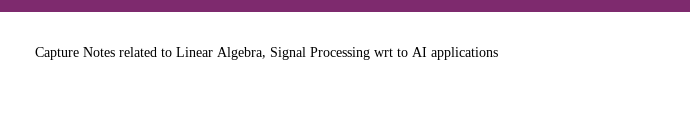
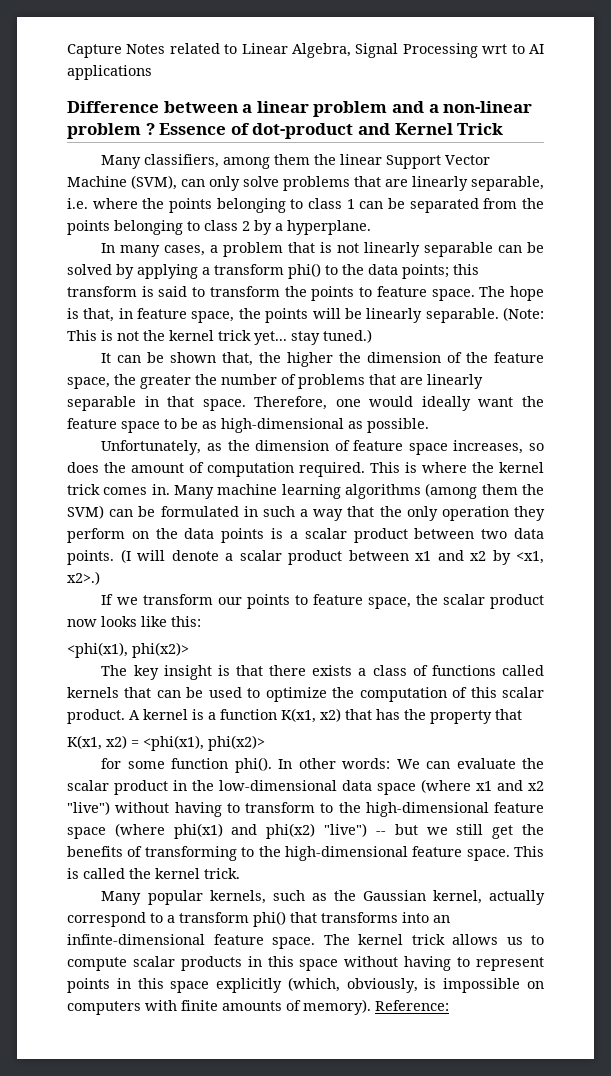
(498, 53) none -> [67,101,533,117] [67,123,504,139] [101,154,491,169] [67,175,544,191] [67,198,545,213] [67,220,371,235] [101,242,545,257] [67,263,479,279] [67,286,545,301] [67,307,544,323] [67,329,372,345] [101,352,545,367] [67,374,483,389] [67,396,544,411] [67,418,429,433] [101,440,544,455] [67,462,544,477] [67,483,544,499] [67,505,545,521] [67,528,544,543] [67,549,544,565] [67,571,100,585] [101,594,544,609] [67,616,201,627] [67,642,189,658] [101,665,544,680] [67,687,544,702] [67,708,522,724] [67,735,265,751] [101,757,545,773] [67,779,544,795] [67,801,544,817] [67,823,544,839] [67,846,544,861] [67,868,240,879] [101,890,545,905] [67,911,450,927] [67,934,544,949] [67,956,545,971] [67,977,544,993] [67,999,449,1015] // Difference between a linear problem and a non-linear problem ? Essence of dot-product and Kernel Trick // Many classifiers, among them the linear Support Vector Machine (SVM), can only solve problems that are linearly separable, i.e. where the points belonging to class 1 can be separated from the points belonging to class 2 by a hyperplane. // In many cases, a problem that is not linearly separable can be solved by applying a transform phi() to the data points; this transform is said to transform the points to feature space. The hope is that, in feature space, the points will be linearly separable. (Note: This is not the kernel trick yet... stay tuned.) // It can be shown that, the higher the dimension of the feature space, the greater the number of problems that are linearly separable in that space. Therefore, one would ideally want the feature space to be as high-dimensional as possible. // Unfortunately, as the dimension of feature space increases, so does the amount of computation required. This is where the kernel trick comes in. Many machine learning algorithms (among them the SVM) can be formulated in such a way that the only operation they perform on the data points is a scalar product between two data points. (I will denote a scalar product between x1 and x2 by <x1, x2>.) // If we transform our points to feature space, the scalar product now looks like this: // <phi(x1), phi(x2)> // The key insight is that there exists a class of functions called kernels that can be used to optimize the computation of this scalar product. A kernel is a function K(x1, x2) that has the property that // K(x1, x2) = <phi(x1), phi(x2)> // for some function phi(). In other words: We can evaluate the scalar product in the low-dimensional data space (where x1 and x2 "live") without having to transform to the high-dimensional feature space (where phi(x1) and phi(x2) "live") -- but we still get the benefits of transforming to the high-dimensional feature space. This is called the kernel trick. // Many popular kernels, such as the Gaussian kernel, actually correspond to a transform phi() that transforms into an infinte-dimensional feature space. The kernel trick allows us to compute scalar products in this space without having to represent points in this space explicitly (which, obviously, is impossible on computers with finite amounts of memory). Reference:

